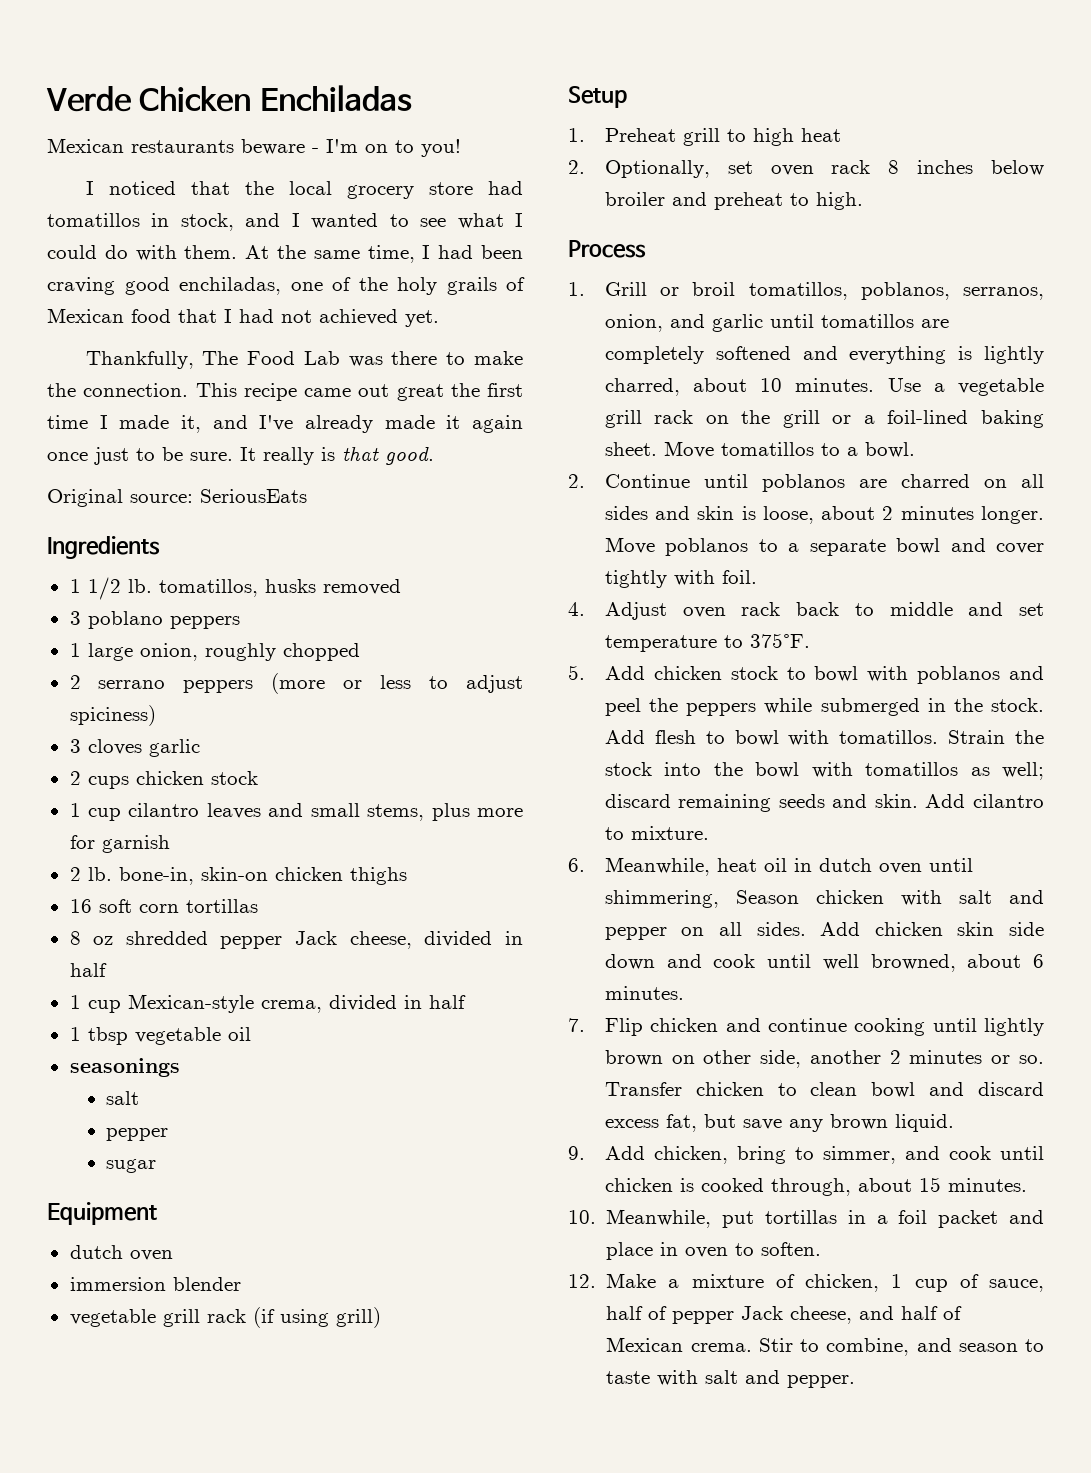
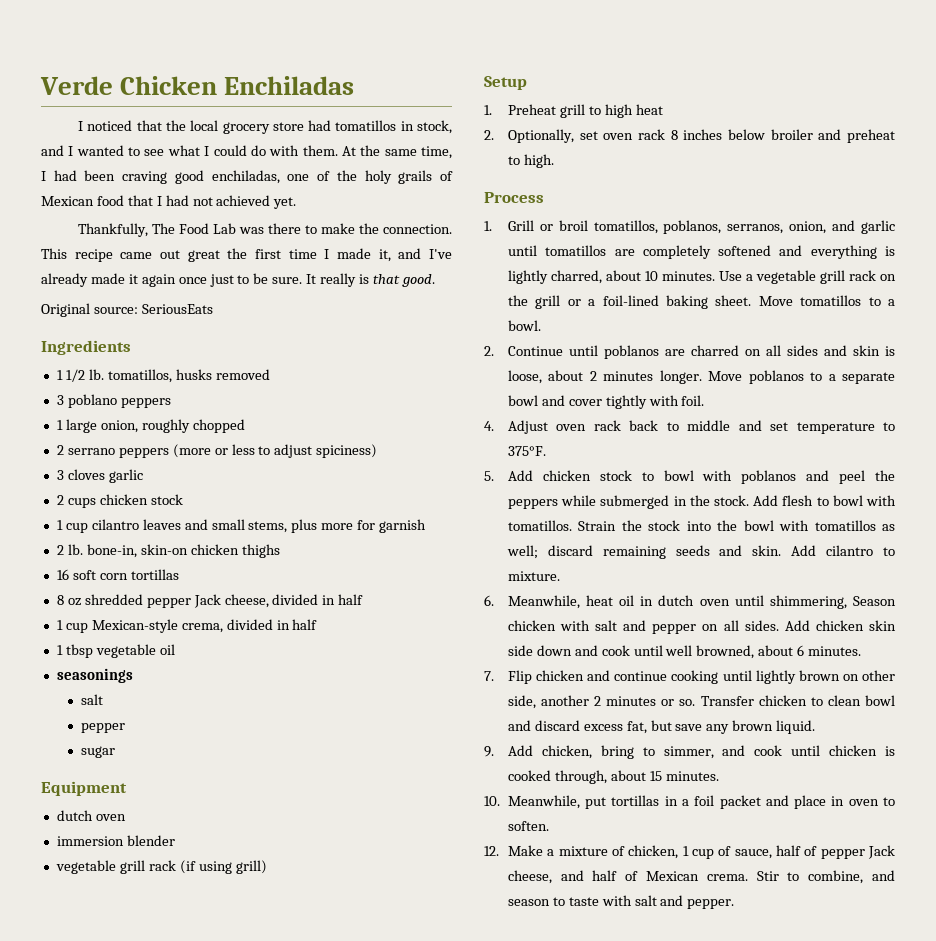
[47,138,461,157] // Mexican restaurants beware - I'm on to you! -> (355, 85) none

